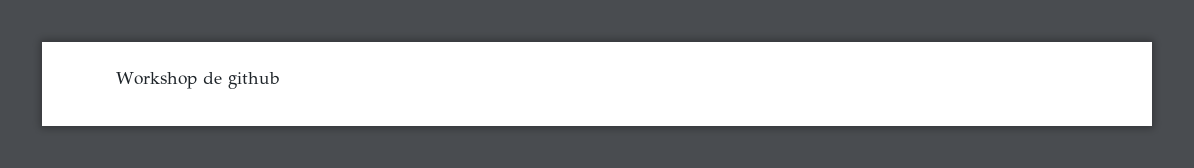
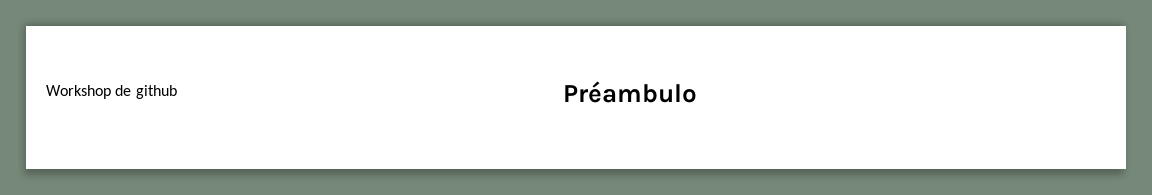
(280, 80) none -> [563,81,697,103] // Préambulo

